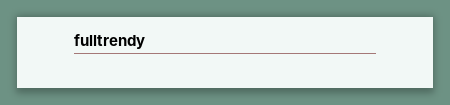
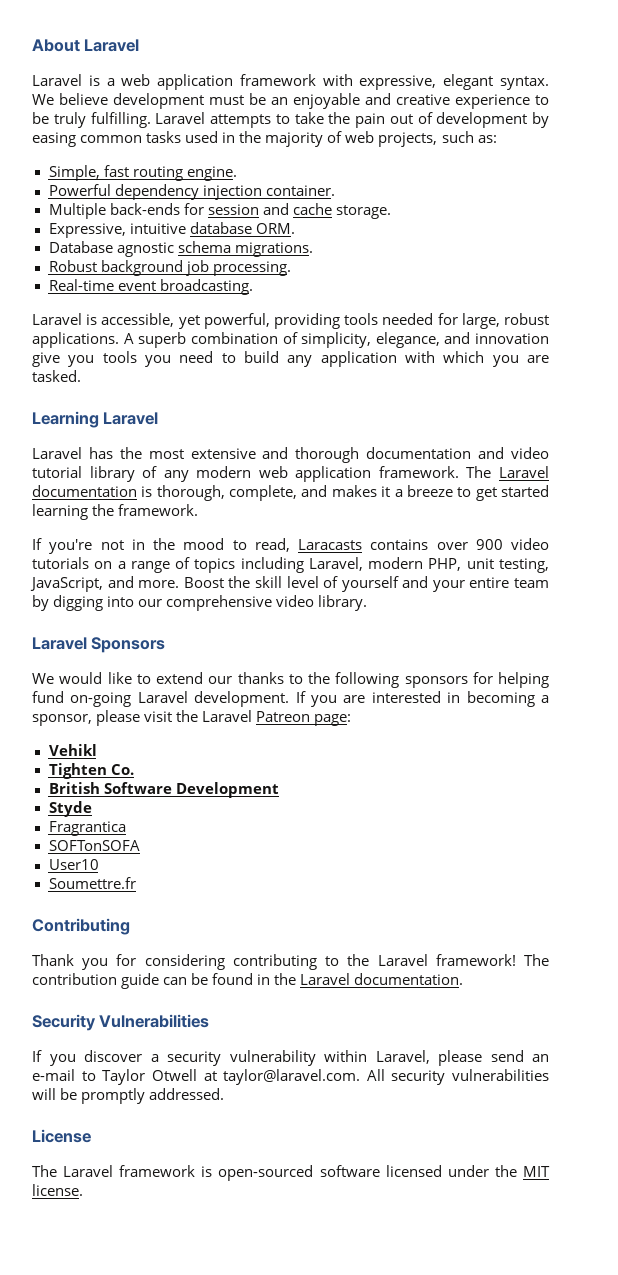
[74,34,145,49] fulltrendy -> [32,39,140,52] [32,74,549,90] [32,93,549,109] [32,112,549,128] [32,131,497,147] [48,165,237,181] [48,184,335,200] [48,203,391,219] [48,222,295,238] [48,241,313,257] [48,260,291,276] [48,279,253,295] [32,313,549,329] [32,332,549,348] [32,351,549,367] [32,370,81,382] [32,411,159,428] [32,447,550,463] [32,466,549,482] [32,485,550,501] [32,504,199,520] [32,538,549,554] [32,557,550,573] [30,576,549,592] [32,595,368,611] [32,637,166,653] [32,672,549,688] [32,691,549,707] [32,710,352,726] [48,744,97,756] [48,763,134,779] [48,782,279,798] [48,801,92,817] [48,821,126,836] [48,840,141,851] [48,859,99,870] [48,877,136,889] [32,918,130,935] [32,954,549,970] [32,973,464,989] [32,1014,210,1031] [32,1050,549,1066] [32,1069,549,1085] [32,1088,225,1104] [32,1129,91,1143] [32,1165,550,1181] [32,1184,83,1196] About Laravel // Laravel is a web application framework with expressive, elegant syntax. We believe development must be an enjoyable and creative experience to be truly fulfilling. Laravel attempts to take the pain out of development by easing common tasks used in the majority of web projects, such as: // Simple, fast routing engine. // Powerful dependency injection container. // Multiple back-ends for session and cache storage. // Expressive, intuitive database ORM. // Database agnostic schema migrations. // Robust background job processing. // Real-time event broadcasting. // Laravel is accessible, yet powerful, providing tools needed for large, robust applications. A superb combination of simplicity, elegance, and innovation give you tools you need to build any application with which you are tasked. // Learning Laravel // Laravel has the most extensive and thorough documentation and video tutorial library of any modern web application framework. The Laravel documentation is thorough, complete, and makes it a breeze to get started learning the framework. // If you're not in the mood to read, Laracasts contains over 900 video tutorials on a range of topics including Laravel, modern PHP, unit testing, JavaScript, and more. Boost the skill level of yourself and your entire team by digging into our comprehensive video library. // Laravel Sponsors // We would like to extend our thanks to the following sponsors for helping fund on-going Laravel development. If you are interested in becoming a sponsor, please visit the Laravel Patreon page: // Vehikl // Tighten Co. // British Software Development // Styde // Fragrantica // SOFTonSOFA // User10 // Soumettre.fr // Contributing // Thank you for considering contributing to the Laravel framework! The contribution guide can be found in the Laravel documentation. // Security Vulnerabilities // If you discover a security vulnerability within Laravel, please send an e-mail to Taylor Otwell at taylor@laravel.com. All security vulnerabilities will be promptly addressed. // License // The Laravel framework is open-sourced software licensed under the MIT license.

